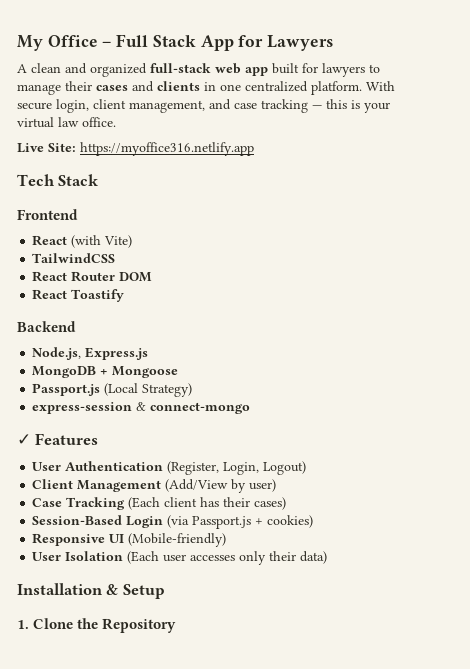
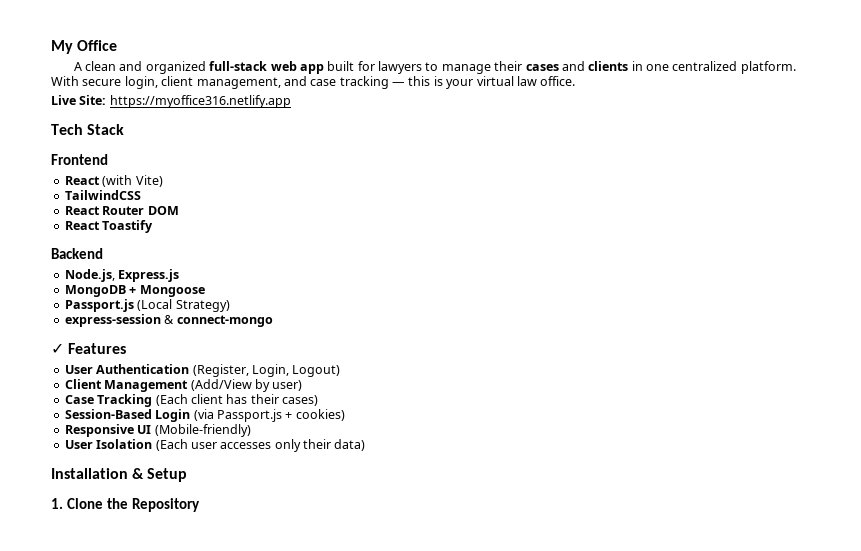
[102,34,334,51] – Full Stack App for Lawyers -> (118, 45) none

